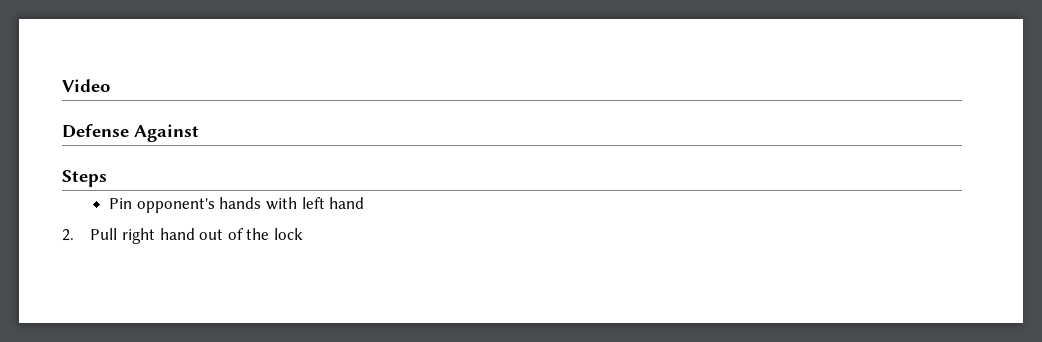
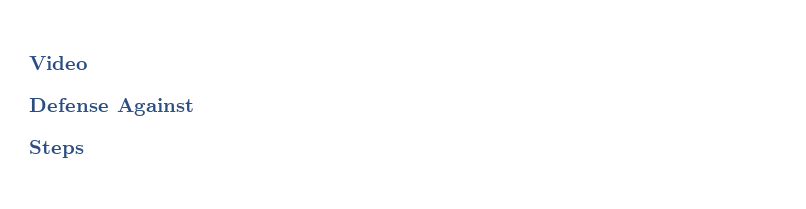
[109,197,365,213] [62,228,303,244] // Pin opponent's hands with left hand // 2. Pull right hand out of the lock -> (84, 149) none

